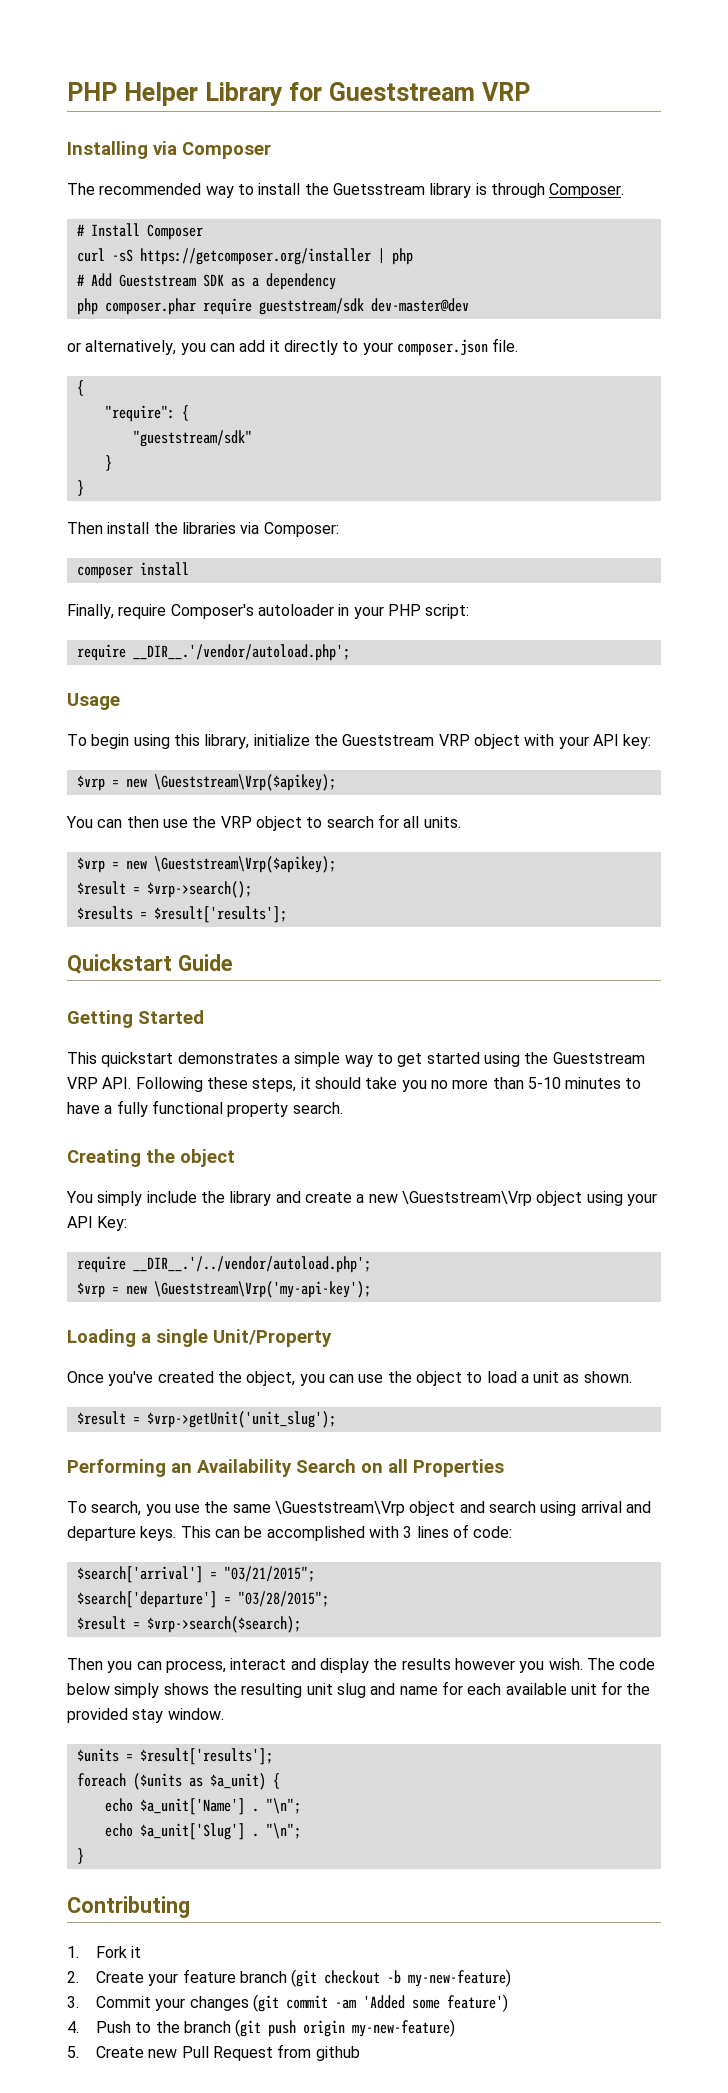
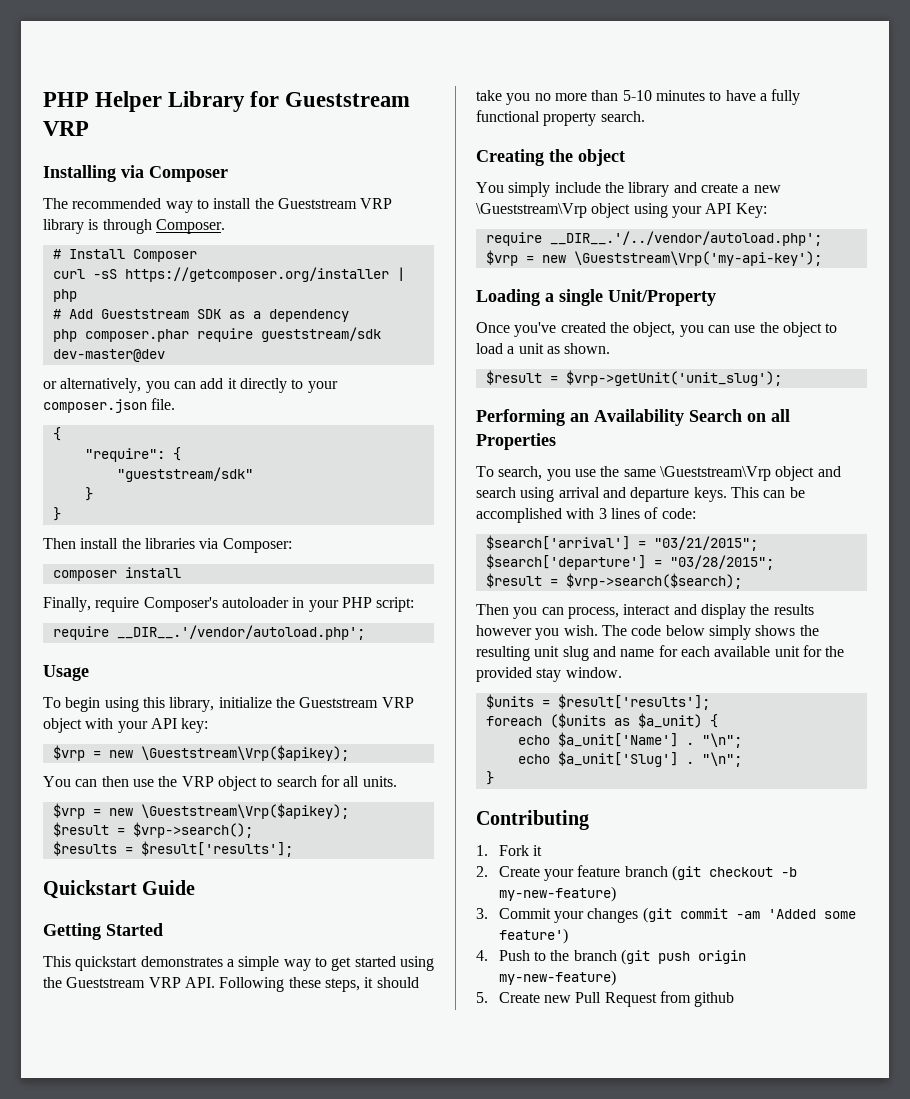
[332,183,425,195] Guetsstream -> [277,198,393,209] Gueststream VRP

